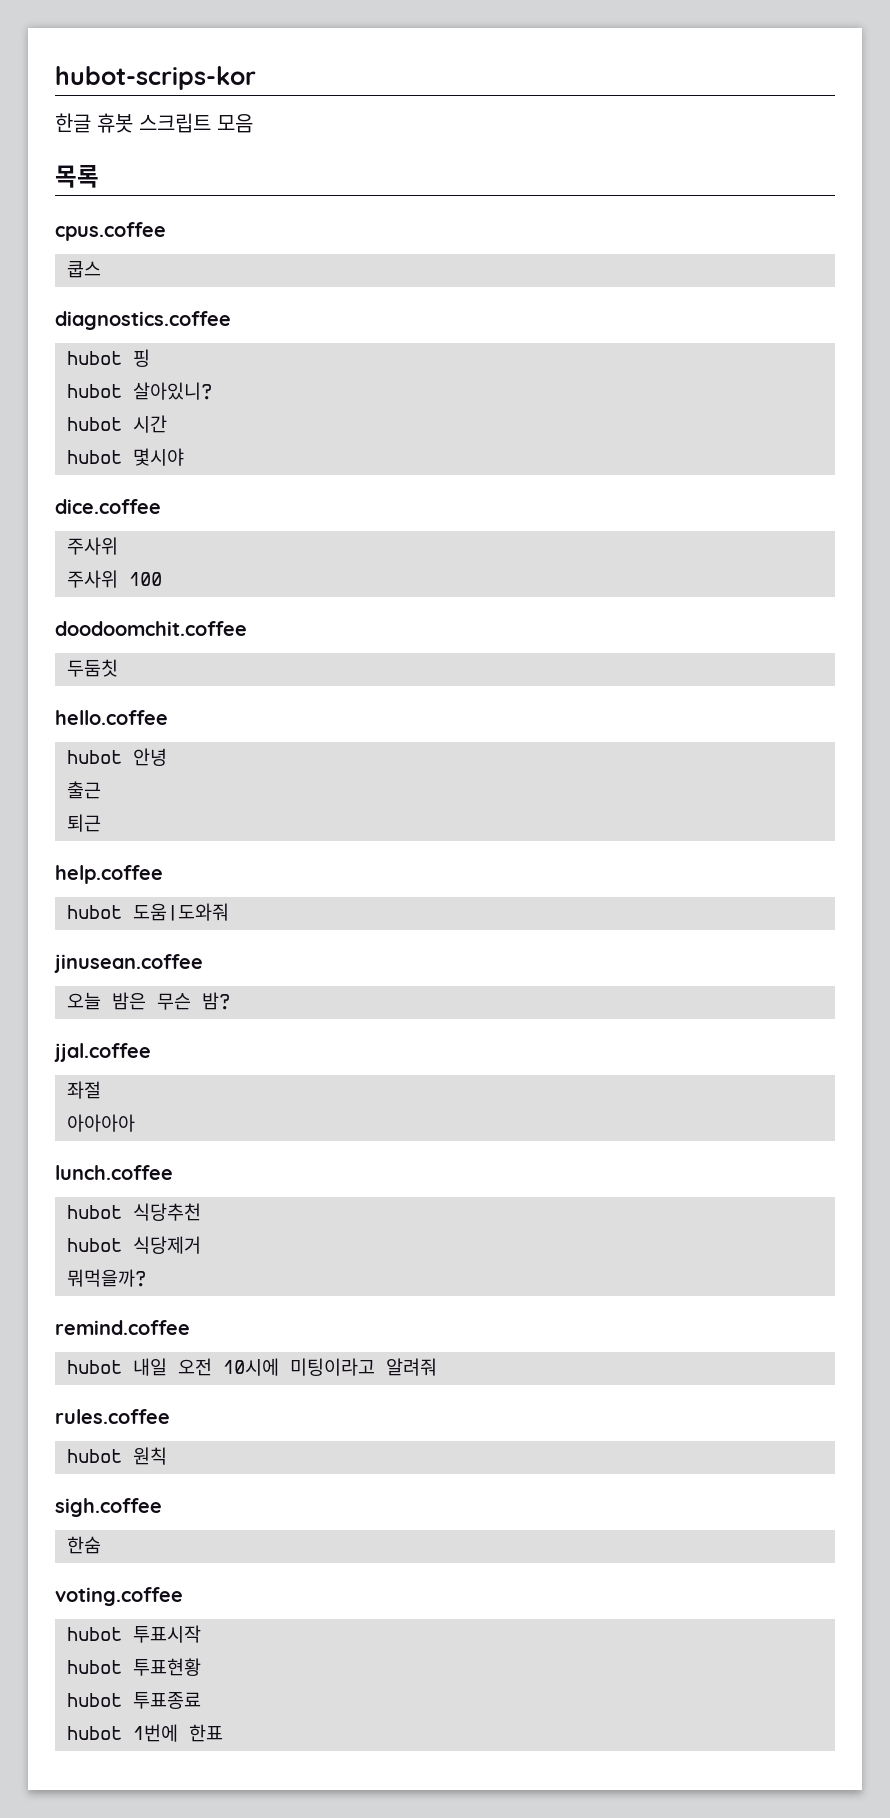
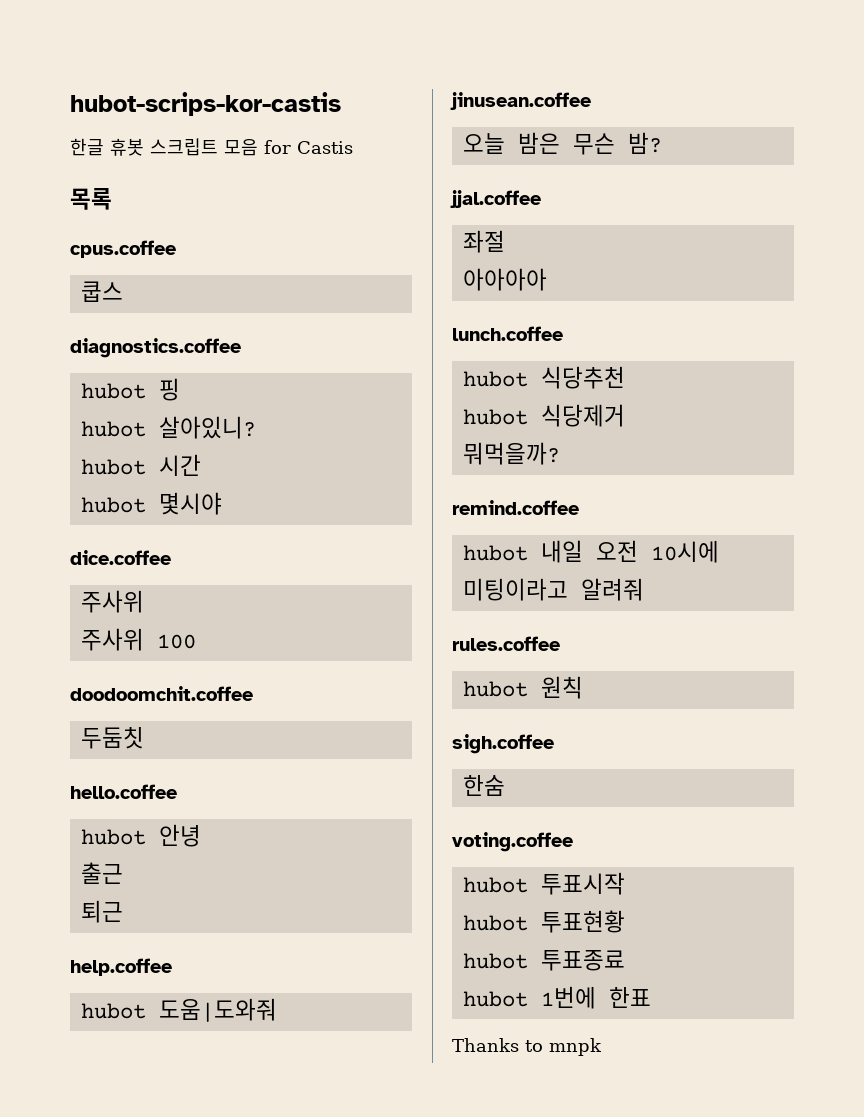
[55,66,256,90] hubot-scrips-kor -> [70,92,341,116] hubot-scrips-kor-castis
(253, 123) none -> [264,140,353,154] for Castis
(223, 1733) none -> [452,1038,602,1056] // Thanks to mnpk

